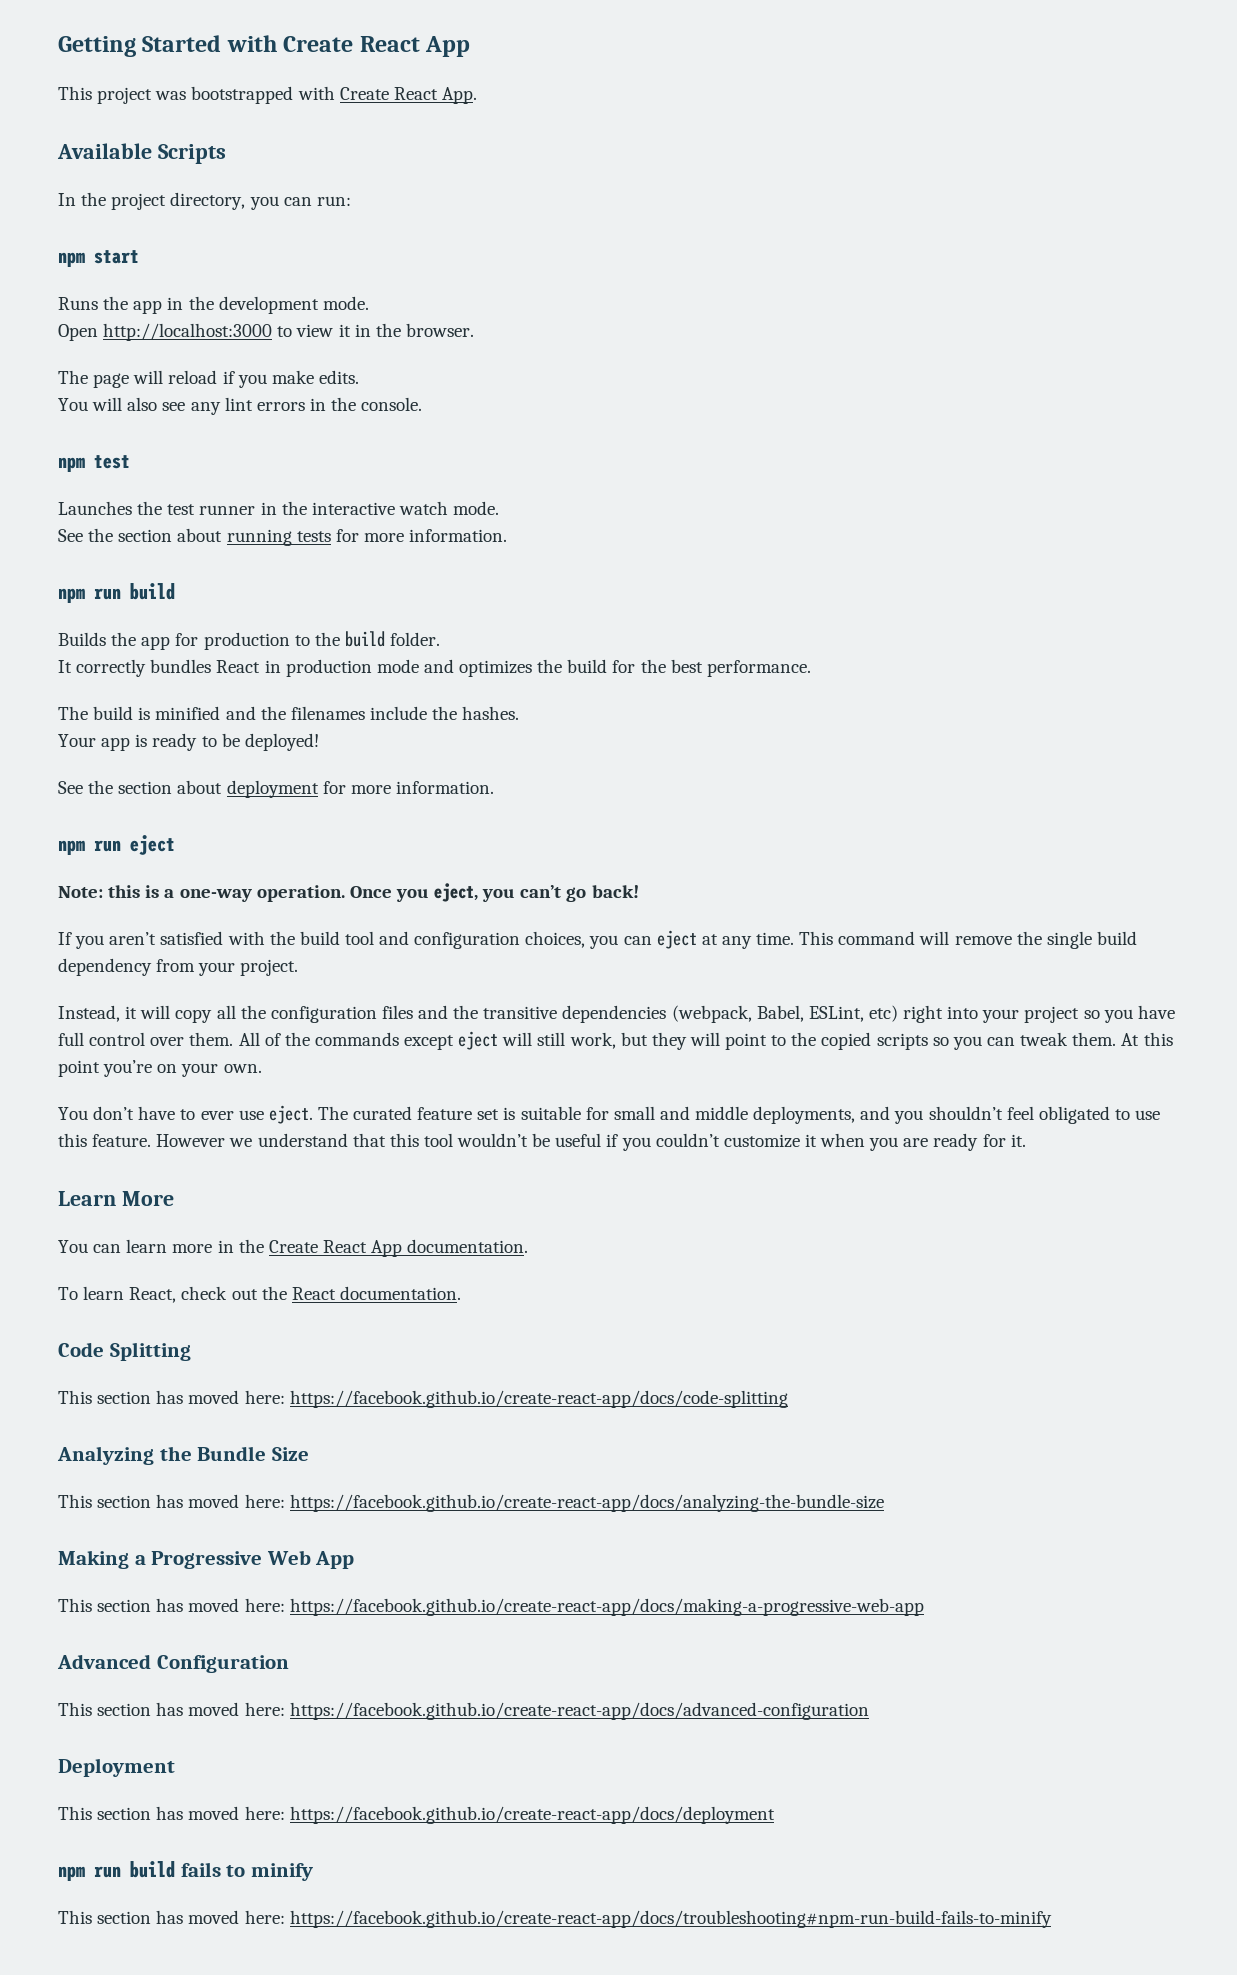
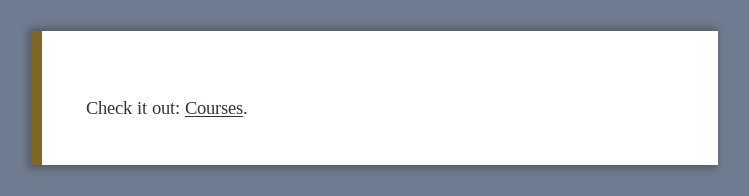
[58,35,471,57] [58,86,477,104] [57,143,226,164] [58,192,351,210] [58,250,139,267] [58,296,369,314] [58,323,474,341] [58,370,359,388] [58,397,423,415] [58,455,130,472] [58,501,500,515] [58,528,508,546] [58,583,175,603] [58,631,441,650] [58,659,811,677] [58,706,520,720] [58,733,319,751] [58,780,494,798] [58,835,175,855] [58,883,639,902] [58,930,1137,949] [58,958,299,976] [58,1005,1175,1023] [58,1031,1173,1050] [58,1060,262,1077] [58,1105,1161,1124] [58,1133,1026,1151] [58,1191,174,1206] [58,1239,529,1257] [58,1286,461,1303] [58,1342,191,1361] [58,1390,788,1408] [57,1446,309,1465] [58,1494,884,1512] [58,1550,355,1569] [58,1598,924,1616] [57,1654,289,1673] [58,1702,869,1720] [58,1758,175,1777] [58,1806,775,1824] [58,1861,313,1881] [58,1910,1052,1928] Getting Started with Create React App // This project was bootstrapped with Create React App. // Available Scripts // In the project directory, you can run: // npm start // Runs the app in the development mode. // Open http://localhost:3000 to view it in the browser. // The page will reload if you make edits. // You will also see any lint errors in the console. // npm test // Launches the test runner in the interactive watch mode. // See the section about running tests for more information. // npm run build // Builds the app for production to the build folder. // It correctly bundles React in production mode and optimizes the build for the best performance. // The build is minified and the filenames include the hashes. // Your app is ready to be deployed! // See the section about deployment for more information. // npm run eject // Note: this is a one-way operation. Once you eject, you can’t go back! // If you aren’t satisfied with the build tool and configuration choices, you can eject at any time. This command will remove the single build dependency from your project. // Instead, it will copy all the configuration files and the transitive dependencies (webpack, Babel, ESLint, etc) right into your project so you have full control over them. All of the commands except eject will still work, but they will point to the copied scripts so you can tweak them. At this point you’re on your own. // You don’t have to ever use eject. The curated feature set is suitable for small and middle deployments, and you shouldn’t feel obligated to use this feature. However we understand that this tool wouldn’t be useful if you couldn’t customize it when you are ready for it. // Learn More // You can learn more in the Create React App documentation. // To learn React, check out the React documentation. // Code Splitting // This section has moved here: https://facebook.github.io/create-react-app/docs/code-splitting // Analyzing the Bundle Size // This section has moved here: https://facebook.github.io/create-react-app/docs/analyzing-the-bundle-size // Making a Progressive Web App // This section has moved here: https://facebook.github.io/create-react-app/docs/making-a-progressive-web-app // Advanced Configuration // This section has moved here: https://facebook.github.io/create-react-app/docs/advanced-configuration // Deployment // This section has moved here: https://facebook.github.io/create-react-app/docs/deployment // npm run build fails to minify // This section has moved here: https://facebook.github.io/create-react-app/docs/troubleshooting#npm-run-build-fails-to-minify -> [86,101,248,114] Check it out: Courses.

